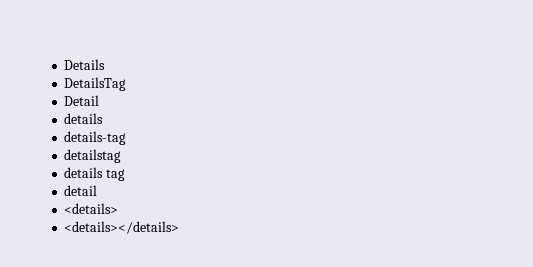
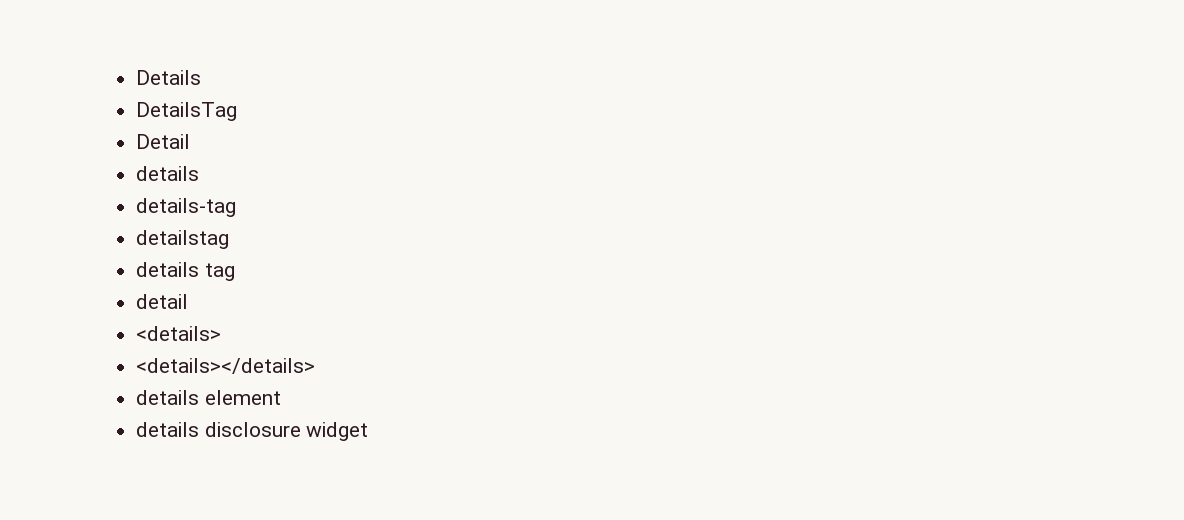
(180, 227) none -> [136,390,281,405] [136,422,369,441] // details element // details disclosure widget

